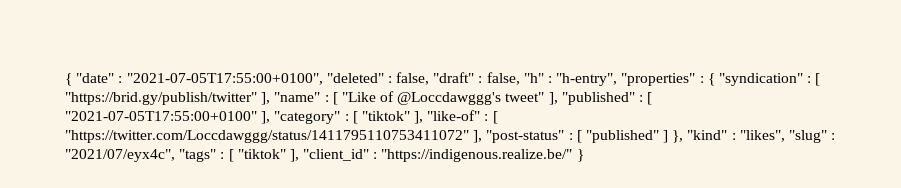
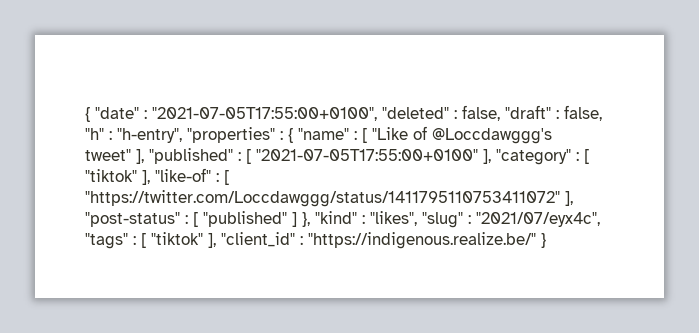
[718,73,821,86] [65,92,271,105] "syndication" : [ "https://brid.gy/publish/twitter" ], -> (293, 135) none

